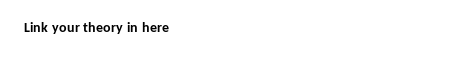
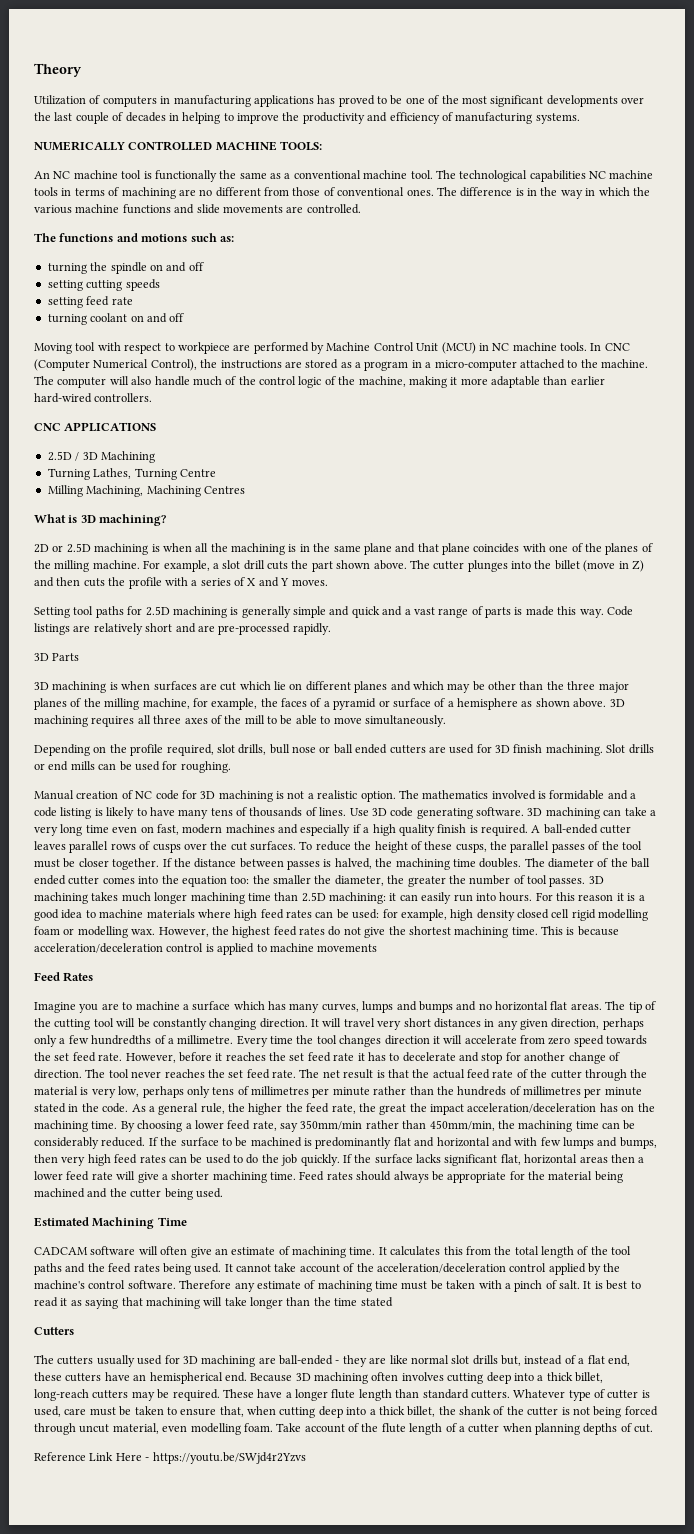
[24,22,169,34] Link your theory in here -> [34,63,82,77] [34,95,644,107] [34,112,580,124] [34,141,323,151] [34,170,654,182] [34,187,650,199] [34,204,361,214] [34,233,234,242] [47,262,204,274] [47,279,160,291] [47,296,133,308] [47,313,185,325] [34,342,630,354] [34,359,648,371] [34,376,605,388] [34,393,153,403] [34,422,157,432] [47,451,155,463] [47,468,216,480] [47,485,245,497] [34,514,167,526] [34,543,653,555] [34,560,644,572] [34,577,328,589] [34,606,633,618] [34,623,331,635] [34,653,80,661] [34,681,629,693] [34,698,625,710] [34,715,446,727] [34,744,654,756] [34,761,231,773] [34,790,637,802] [34,807,656,819] [34,824,632,836] [34,841,642,853] [34,858,651,870] [34,875,604,887] [34,892,645,904] [34,909,649,921] [34,926,619,938] [34,943,378,955] [34,972,94,982] [34,1001,656,1013] [34,1018,644,1030] [34,1035,648,1047] [34,1052,620,1064] [34,1069,648,1081] [34,1086,642,1098] [34,1103,655,1115] [34,1120,636,1132] [34,1137,657,1149] [34,1154,645,1166] [34,1171,623,1183] [34,1188,223,1200] [34,1217,187,1229] [34,1246,632,1258] [34,1263,621,1275] [34,1280,641,1292] [34,1297,393,1309] [34,1327,74,1335] [34,1355,630,1367] [34,1372,603,1384] [34,1389,650,1401] [34,1406,658,1418] [34,1423,654,1435] [34,1452,306,1464] Theory // Utilization of computers in manufacturing applications has proved to be one of the most significant developments over the last couple of decades in helping to improve the productivity and efficiency of manufacturing systems. // NUMERICALLY CONTROLLED MACHINE TOOLS: // An NC machine tool is functionally the same as a conventional machine tool. The technological capabilities NC machine tools in terms of machining are no different from those of conventional ones. The difference is in the way in which the various machine functions and slide movements are controlled. // The functions and motions such as: // turning the spindle on and off // setting cutting speeds // setting feed rate // turning coolant on and off // Moving tool with respect to workpiece are performed by Machine Control Unit (MCU) in NC machine tools. In CNC (Computer Numerical Control), the instructions are stored as a program in a micro-computer attached to the machine. The computer will also handle much of the control logic of the machine, making it more adaptable than earlier hard-wired controllers. // CNC APPLICATIONS // 2.5D / 3D Machining // Turning Lathes, Turning Centre // Milling Machining, Machining Centres // What is 3D machining? // 2D or 2.5D machining is when all the machining is in the same plane and that plane coincides with one of the planes of the milling machine. For example, a slot drill cuts the part shown above. The cutter plunges into the billet (move in Z) and then cuts the profile with a series of X and Y moves. // Setting tool paths for 2.5D machining is generally simple and quick and a vast range of parts is made this way. Code listings are relatively short and are pre-processed rapidly. // 3D Parts // 3D machining is when surfaces are cut which lie on different planes and which may be other than the three major planes of the milling machine, for example, the faces of a pyramid or surface of a hemisphere as shown above. 3D machining requires all three axes of the mill to be able to move simultaneously. // Depending on the profile required, slot drills, bull nose or ball ended cutters are used for 3D finish machining. Slot drills or end mills can be used for roughing. // Manual creation of NC code for 3D machining is not a realistic option. The mathematics involved is formidable and a code listing is likely to have many tens of thousands of lines. Use 3D code generating software. 3D machining can take a very long time even on fast, modern machines and especially if a high quality finish is required. A ball-ended cutter leaves parallel rows of cusps over the cut surfaces. To reduce the height of these cusps, the parallel passes of the tool must be closer together. If the distance between passes is halved, the machining time doubles. The diameter of the ball ended cutter comes into the equation too: the smaller the diameter, the greater the number of tool passes. 3D machining takes much longer machining time than 2.5D machining: it can easily run into hours. For this reason it is a good idea to machine materials where high feed rates can be used: for example, high density closed cell rigid modelling foam or modelling wax. However, the highest feed rates do not give the shortest machining time. This is because acceleration/deceleration control is applied to machine movements // Feed Rates // Imagine you are to machine a surface which has many curves, lumps and bumps and no horizontal flat areas. The tip of the cutting tool will be constantly changing direction. It will travel very short distances in any given direction, perhaps only a few hundredths of a millimetre. Every time the tool changes direction it will accelerate from zero speed towards the set feed rate. However, before it reaches the set feed rate it has to decelerate and stop for another change of direction. The tool never reaches the set feed rate. The net result is that the actual feed rate of the cutter through the material is very low, perhaps only tens of millimetres per minute rather than the hundreds of millimetres per minute stated in the code. As a general rule, the higher the feed rate, the great the impact acceleration/deceleration has on the machining time. By choosing a lower feed rate, say 350mm/min rather than 450mm/min, the machining time can be considerably reduced. If the surface to be machined is predominantly flat and horizontal and with few lumps and bumps, then very high feed rates can be used to do the job quickly. If the surface lacks significant flat, horizontal areas then a lower feed rate will give a shorter machining time. Feed rates should always be appropriate for the material being machined and the cutter being used. // Estimated Machining Time // CADCAM software will often give an estimate of machining time. It calculates this from the total length of the tool paths and the feed rates being used. It cannot take account of the acceleration/deceleration control applied by the machine's control software. Therefore any estimate of machining time must be taken with a pinch of salt. It is best to read it as saying that machining will take longer than the time stated // Cutters // The cutters usually used for 3D machining are ball-ended - they are like normal slot drills but, instead of a flat end, these cutters have an hemispherical end. Because 3D machining often involves cutting deep into a thick billet, long-reach cutters may be required. These have a longer flute length than standard cutters. Whatever type of cutter is used, care must be taken to ensure that, when cutting deep into a thick billet, the shank of the cutter is not being forced through uncut material, even modelling foam. Take account of the flute length of a cutter when planning depths of cut. // Reference Link Here - https://youtu.be/SWjd4r2Yzvs

